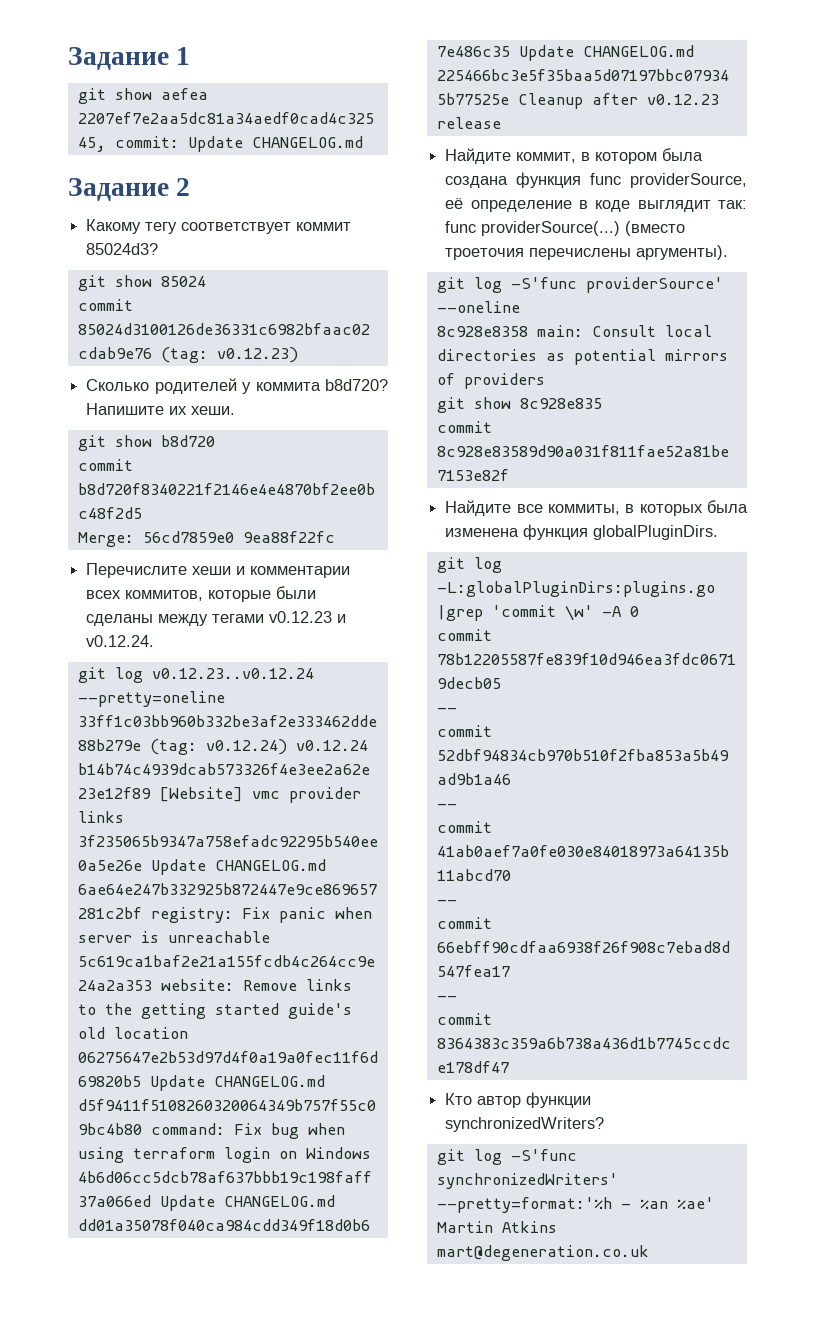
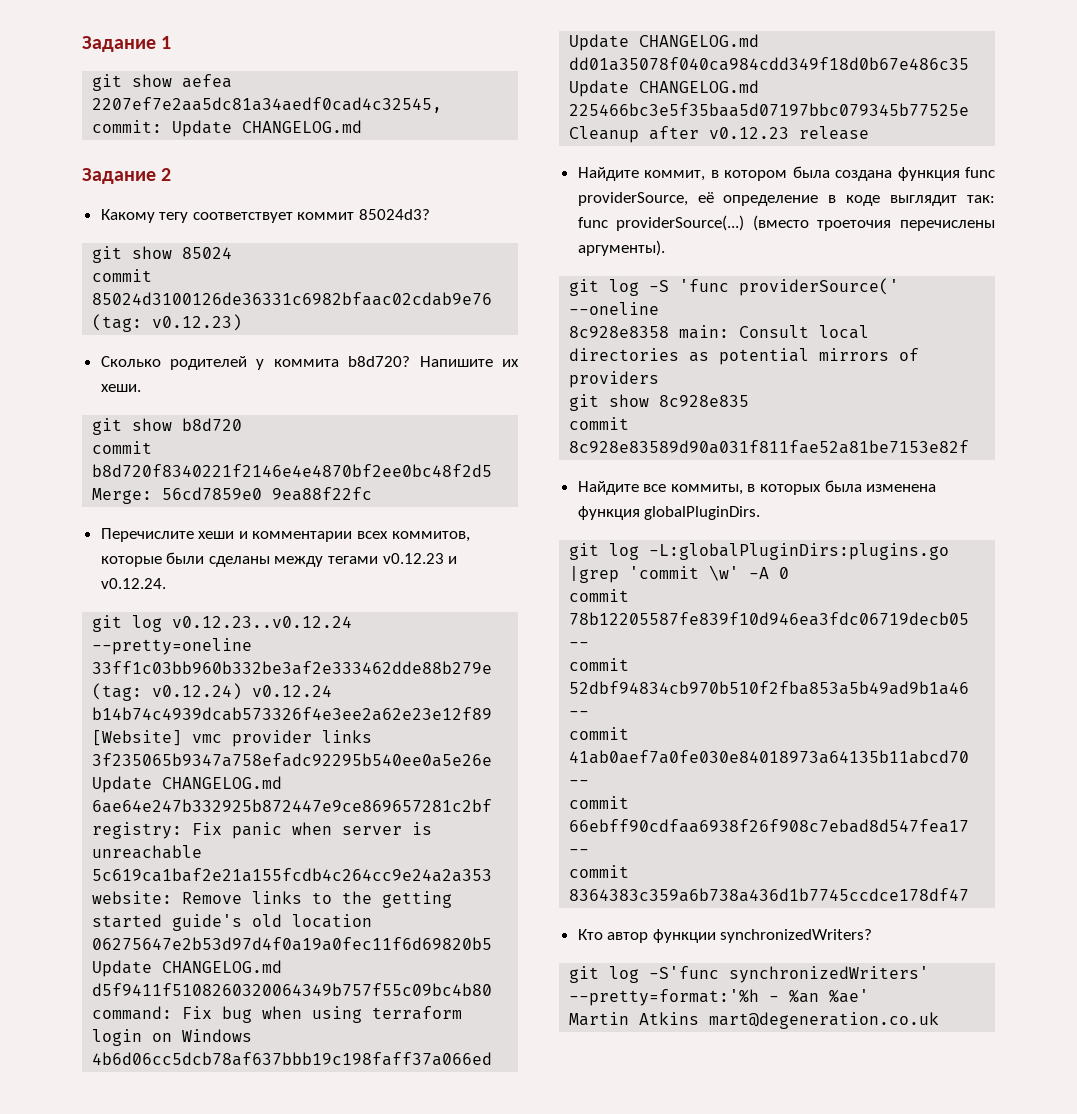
[510,277,723,293] -S'func providerSource' -> [649,278,900,296] -S 'func providerSource('

